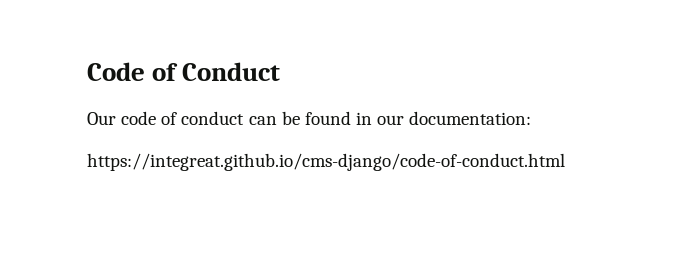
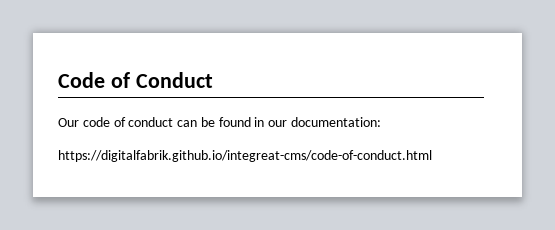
[87,153,565,171] https://integreat.github.io/cms-django/code-of-conduct.html -> [58,150,432,162] https://digitalfabrik.github.io/integreat-cms/code-of-conduct.html

